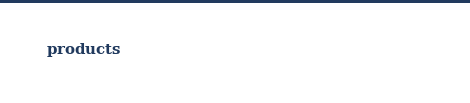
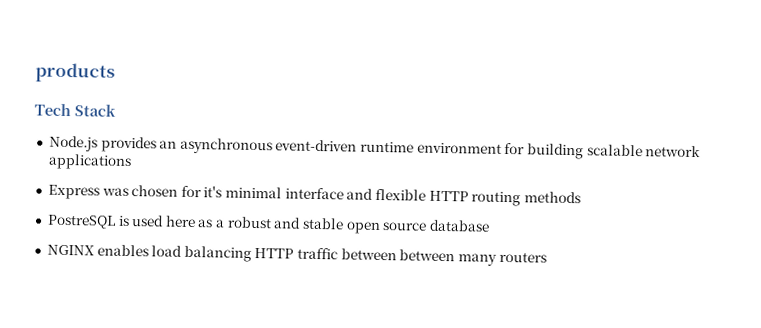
(120, 50) none -> [34,103,116,117] [48,135,702,160] [47,153,132,171] [47,184,581,207] [46,214,490,234] [46,244,547,266] // Tech Stack // Node.js provides an asynchronous event-driven runtime environment for building scalable network applications // Express was chosen for it's minimal interface and flexible HTTP routing methods // PostreSQL is used here as a robust and stable open source database // NGINX enables load balancing HTTP traffic between between many routers

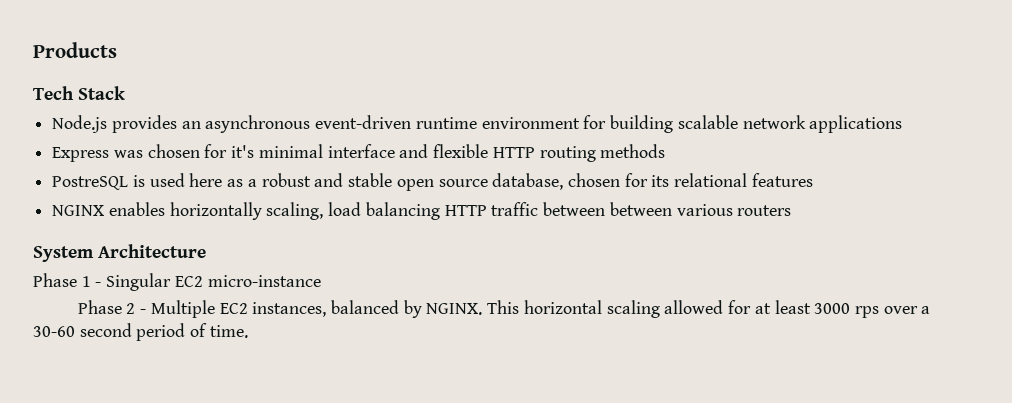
[35,62,115,83] products -> [33,42,117,58] Products
[428,219,490,232] database -> [492,173,813,190] database, chosen for its relational features
(149, 250) none -> [169,202,324,220] horizontally scaling,
[458,253,498,266] many -> [676,204,733,216] various
(547, 257) none -> [33,244,206,262] [33,273,321,291] [77,300,931,318] [33,323,248,341] // System Architecture // Phase 1 - Singular EC2 micro-instance // Phase 2 - Multiple EC2 instances, balanced by NGINX. This horizontal scaling allowed for at least 3000 rps over a 30-60 second period of time.

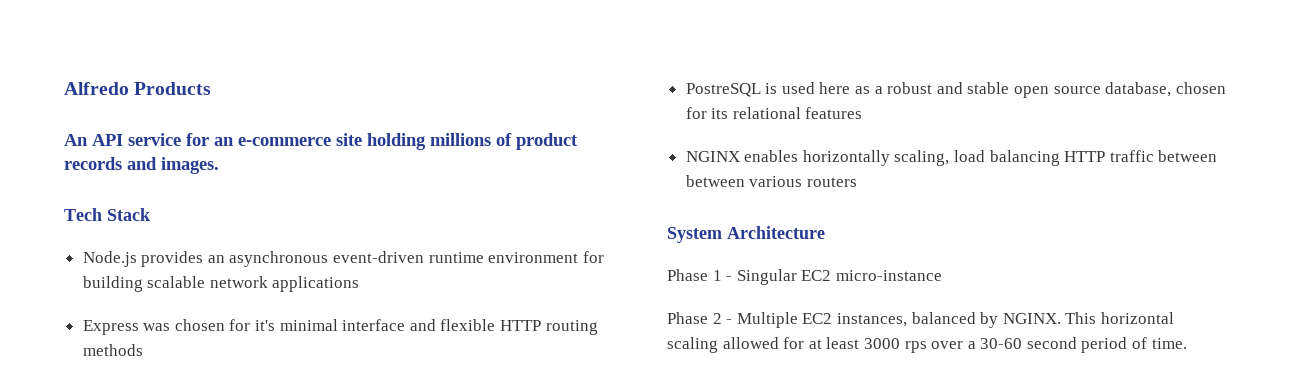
(33, 50) none -> [64,82,129,95] Alfredo
(117, 50) none -> [64,133,578,150] [64,157,219,174] // An API service for an e-commerce site holding millions of product records and images.

